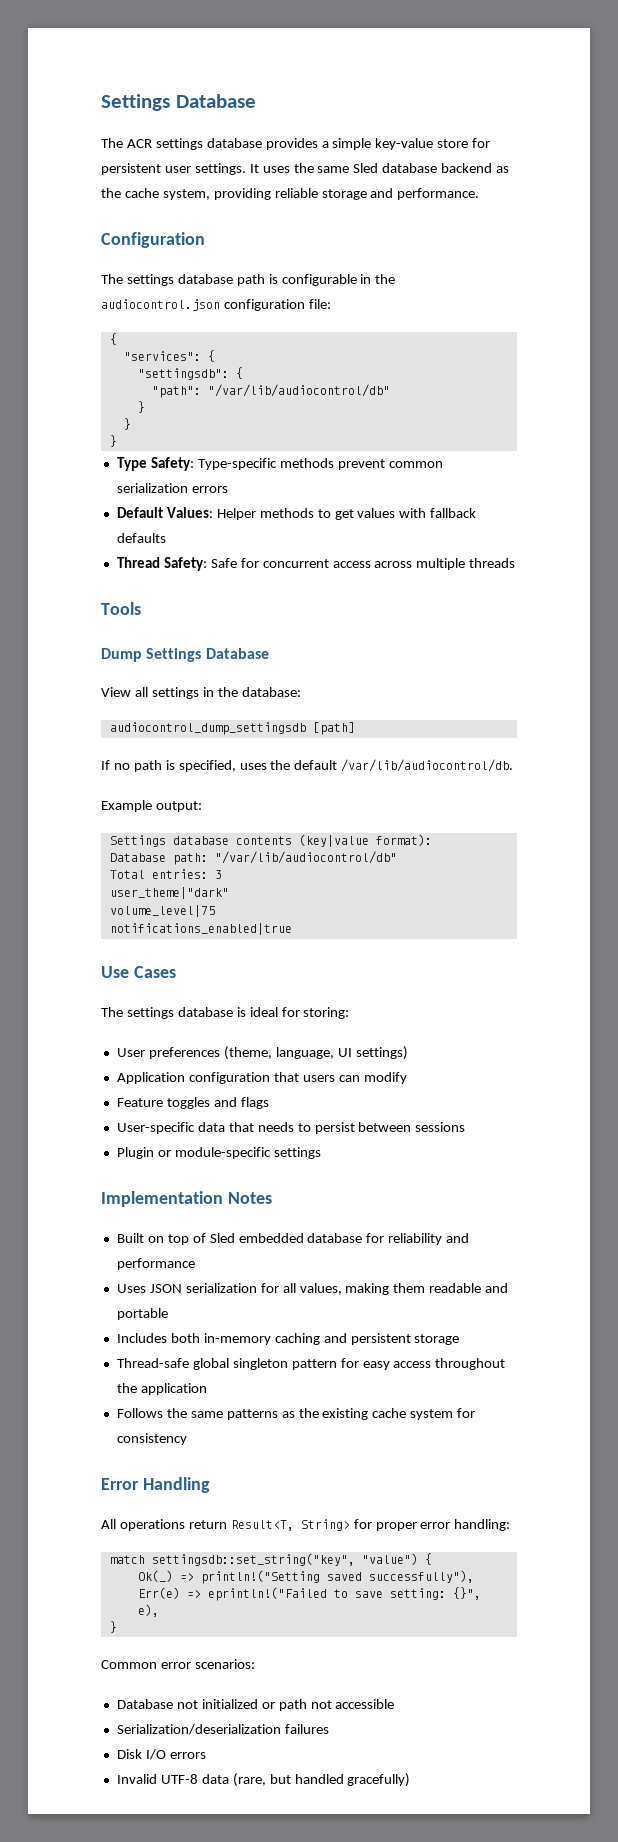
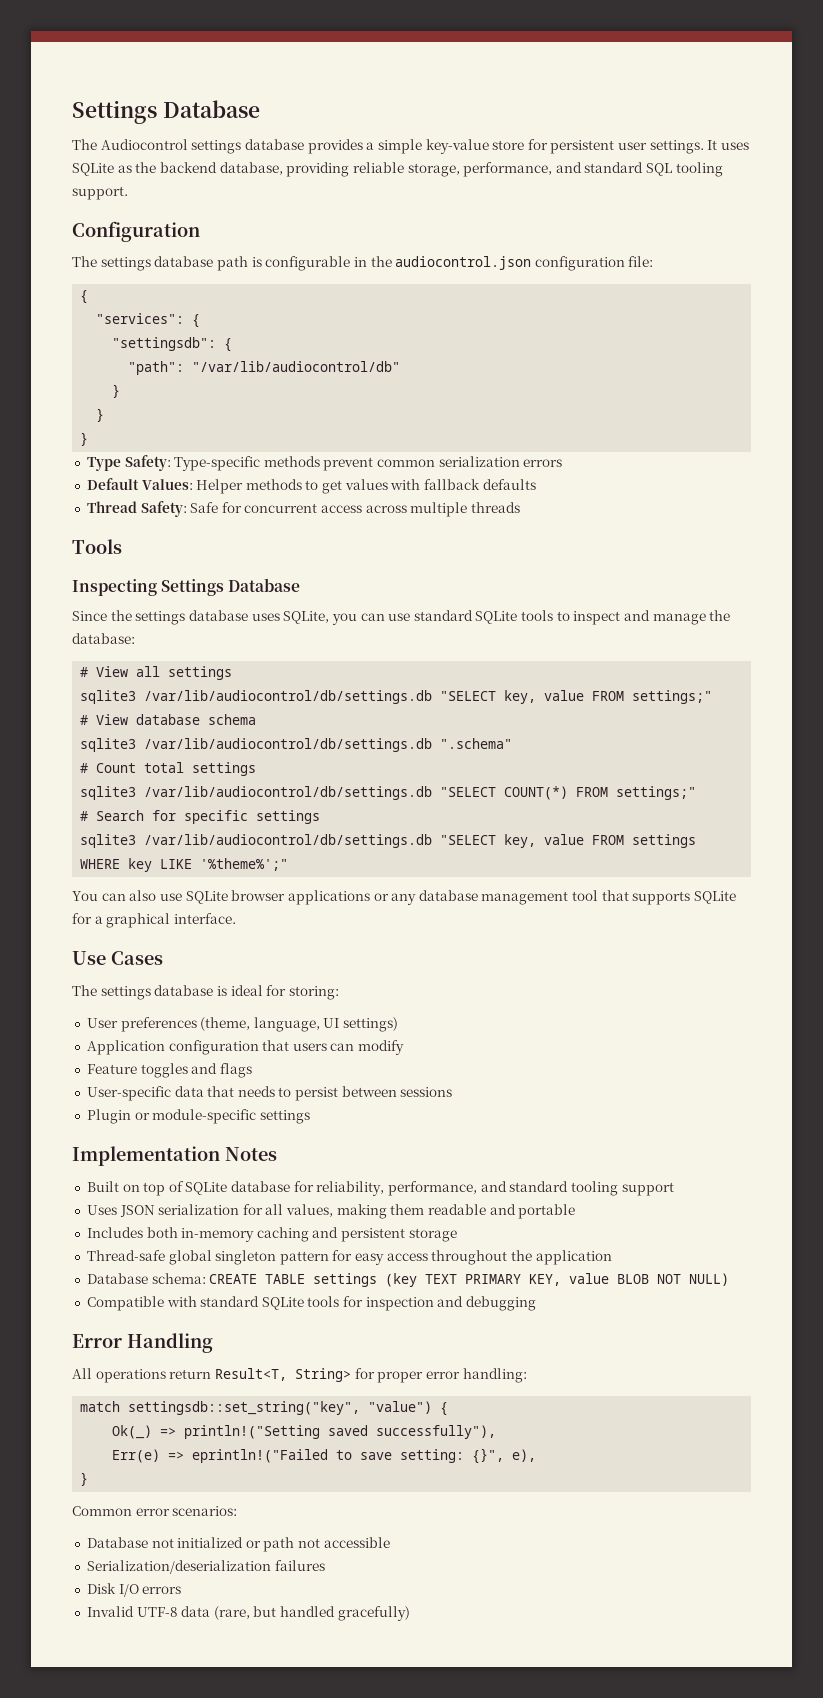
[126,139,152,148] ACR -> [100,139,188,150] Audiocontrol
[293,163,510,173] [101,188,480,200] the same Sled database backend as the cache system, providing reliable storage and performance. -> [72,162,723,177] [72,186,128,200] SQLite as the backend database, providing reliable storage, performance, and standard SQL tooling support.
[101,648,269,662] [101,687,301,699] [109,722,355,735] [101,759,514,772] [101,800,202,812] [109,834,432,847] [109,851,397,865] [109,869,222,879] [109,887,229,899] [109,905,215,917] [109,923,292,935] Dump Settings Database // View all settings in the database: // audiocontrol_dump_settingsdb [path] // If no path is specified, uses the default /var/lib/audiocontrol/db. // Example output: // Settings database contents (key|value format): // Database path: "/var/lib/audiocontrol/db" // Total entries: 3 // user_theme|"dark" // volume_level|75 // notifications_enabled|true -> [72,578,301,596] [72,610,731,625] [72,633,135,644] [80,666,233,680] [80,690,713,704] [80,714,257,725] [80,738,513,752] [80,762,257,776] [80,786,697,800] [80,810,321,824] [80,834,697,848] [80,858,289,872] [72,890,737,905] [72,913,236,928] Inspecting Settings Database // Since the settings database uses SQLite, you can use standard SQLite tools to inspect and manage the database: // # View all settings // sqlite3 /var/lib/audiocontrol/db/settings.db "SELECT key, value FROM settings;" // # View database schema // sqlite3 /var/lib/audiocontrol/db/settings.db ".schema" // # Count total settings // sqlite3 /var/lib/audiocontrol/db/settings.db "SELECT COUNT(*) FROM settings;" // # Search for specific settings // sqlite3 /var/lib/audiocontrol/db/settings.db "SELECT key, value FROM settings WHERE key LIKE '%theme%';" // You can also use SQLite browser applications or any database management tool that supports SQLite for a graphical interface.
[209,1233,470,1245] [116,1258,195,1270] Sled embedded database for reliability and performance -> [185,1181,674,1196] SQLite database for reliability, performance, and standard tooling support
[116,1408,476,1420] [116,1433,187,1445] Follows the same patterns as the existing cache system for consistency -> [86,1273,730,1287] [86,1296,537,1311] Database schema: CREATE TABLE settings (key TEXT PRIMARY KEY, value BLOB NOT NULL) // Compatible with standard SQLite tools for inspection and debugging

